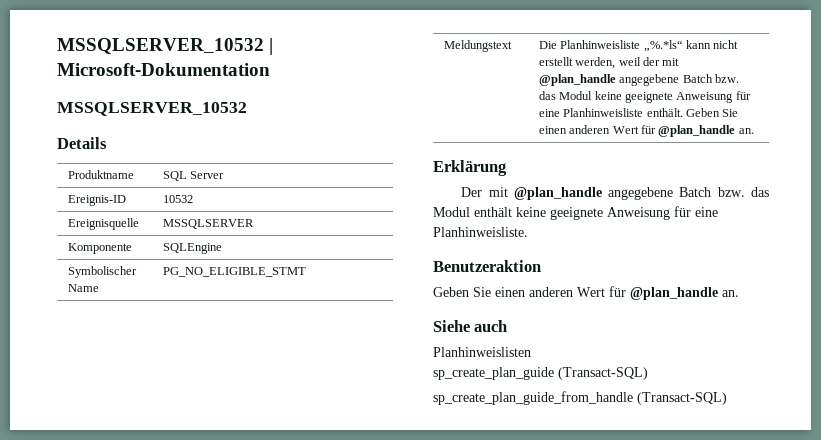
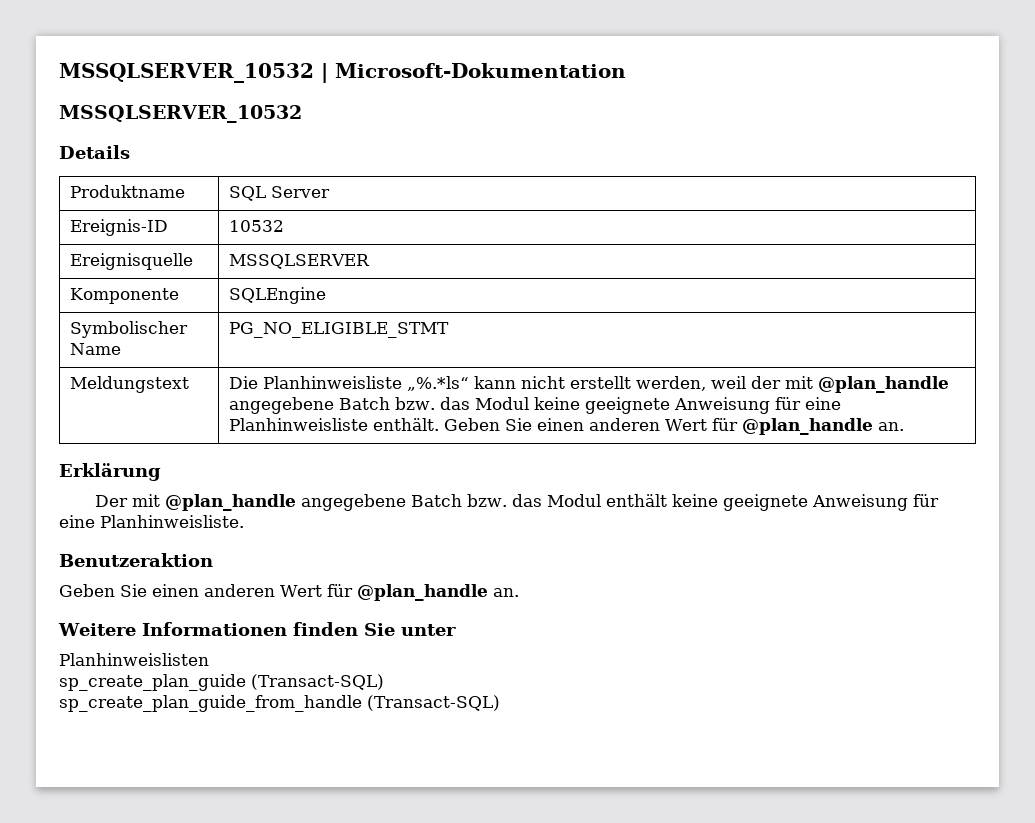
[433,320,508,332] Siehe auch -> [58,622,456,636] Weitere Informationen finden Sie unter

